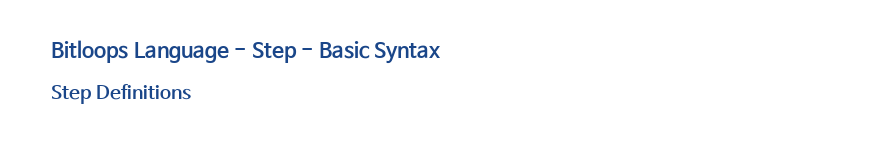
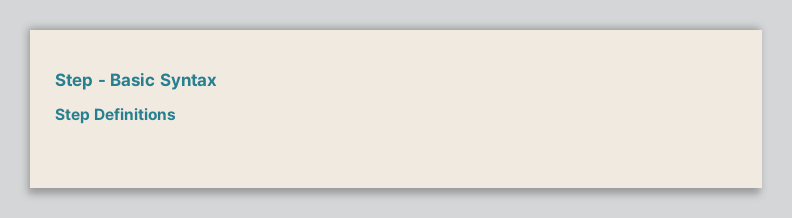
[51,40,247,63] Bitloops Language - -> (55, 81) none

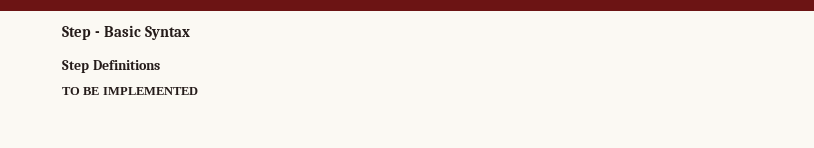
(177, 114) none -> [62,87,198,95] // TO BE IMPLEMENTED

